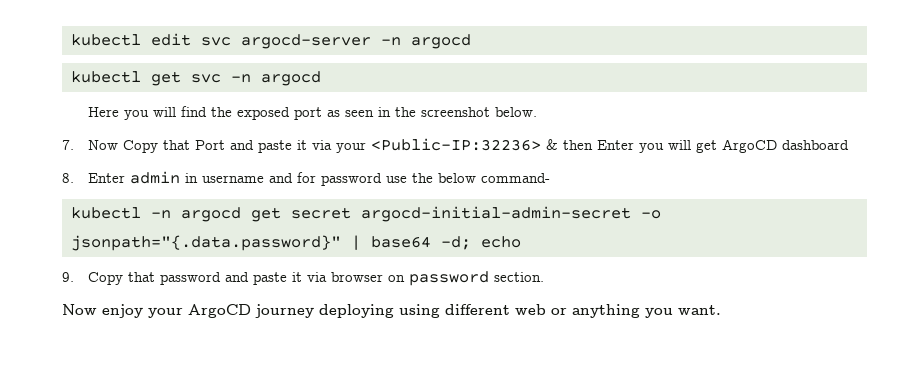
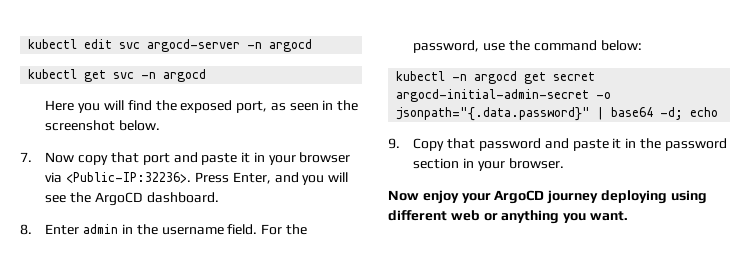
[293,107,322,120] port -> [236,101,268,113] port,
[122,138,849,153] [62,171,550,186] Copy that Port and paste it via your <Public-IP:32236> & then Enter you will get ArgoCD dashboard // 8. Enter admin in username and for password use the below command- -> [78,152,351,165] [45,172,349,185] [45,192,219,206] [20,224,307,235] [413,40,642,53] copy that port and paste it in your browser via <Public-IP:32236>. Press Enter, and you will see the ArgoCD dashboard. // 8. Enter admin in the username field. For the password, use the command below:
[306,271,544,286] via browser on password section. -> [625,138,727,151] [413,158,564,171] in the password section in your browser.

